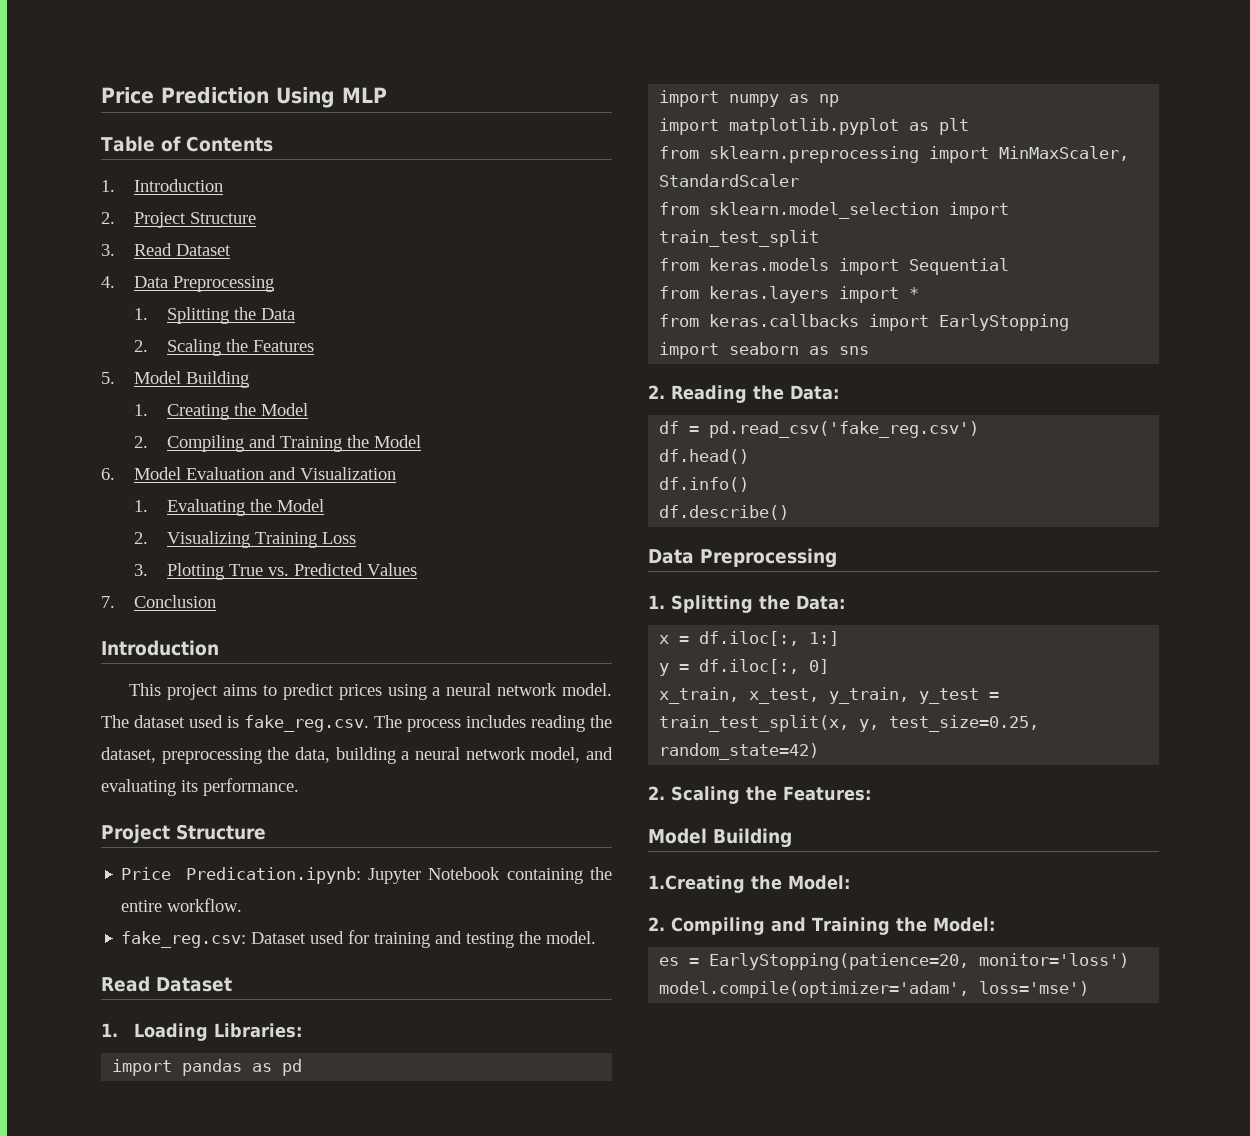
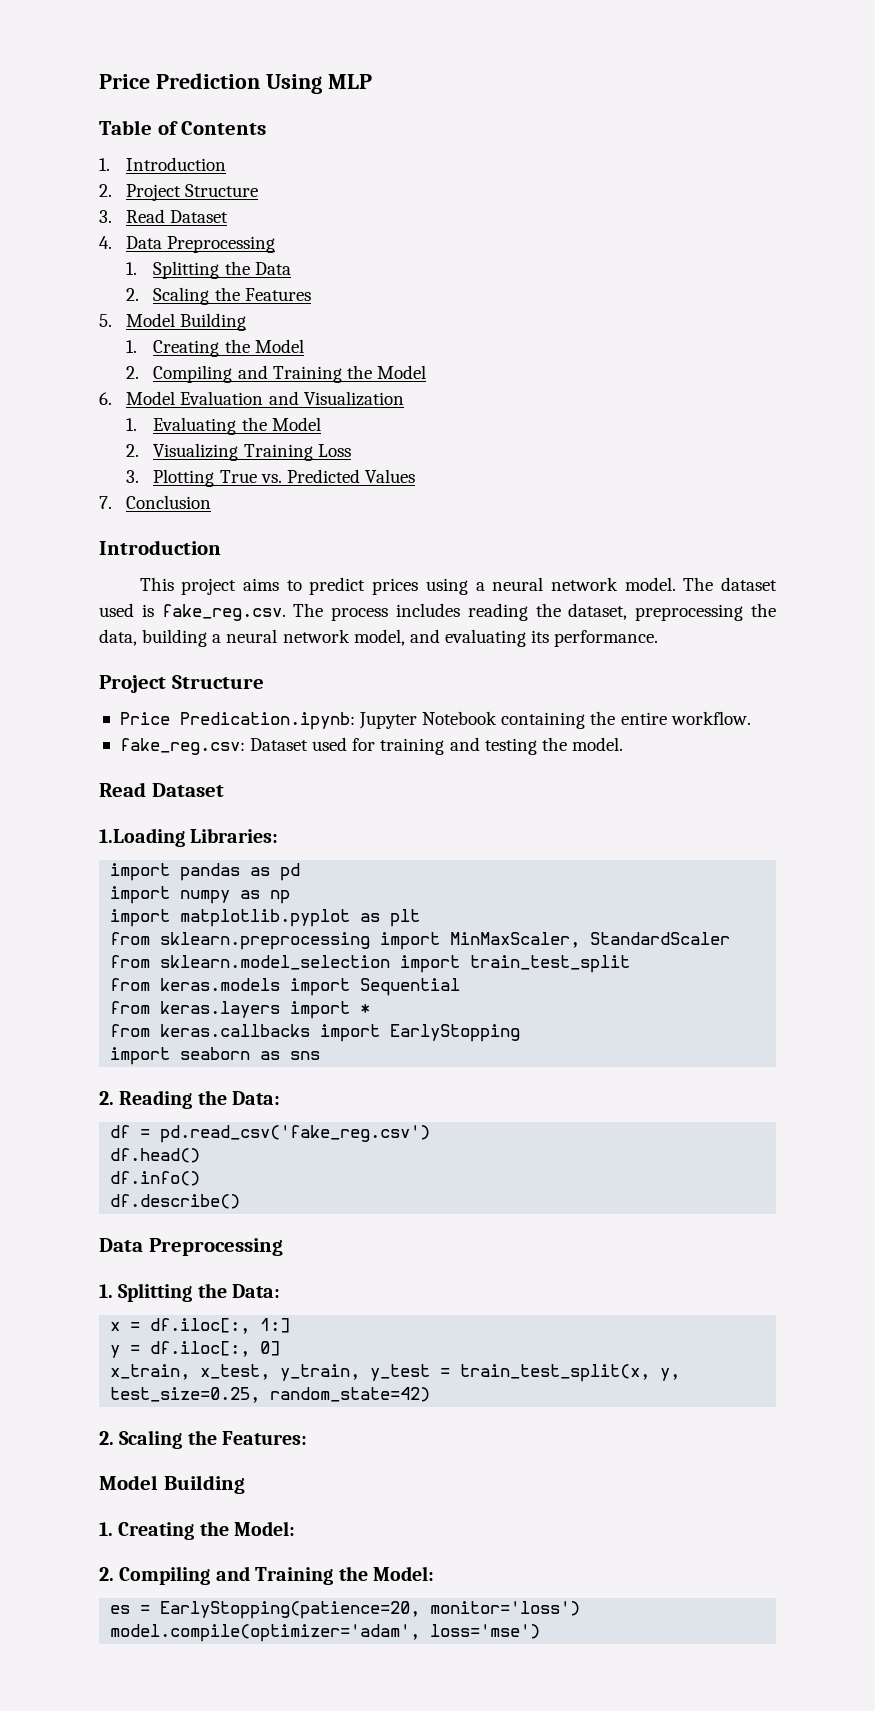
[101,1023,208,1041] 1. Loading -> [99,828,185,847] 1.Loading
[648,875,745,893] 1.Creating -> [99,1522,195,1540] 1. Creating

